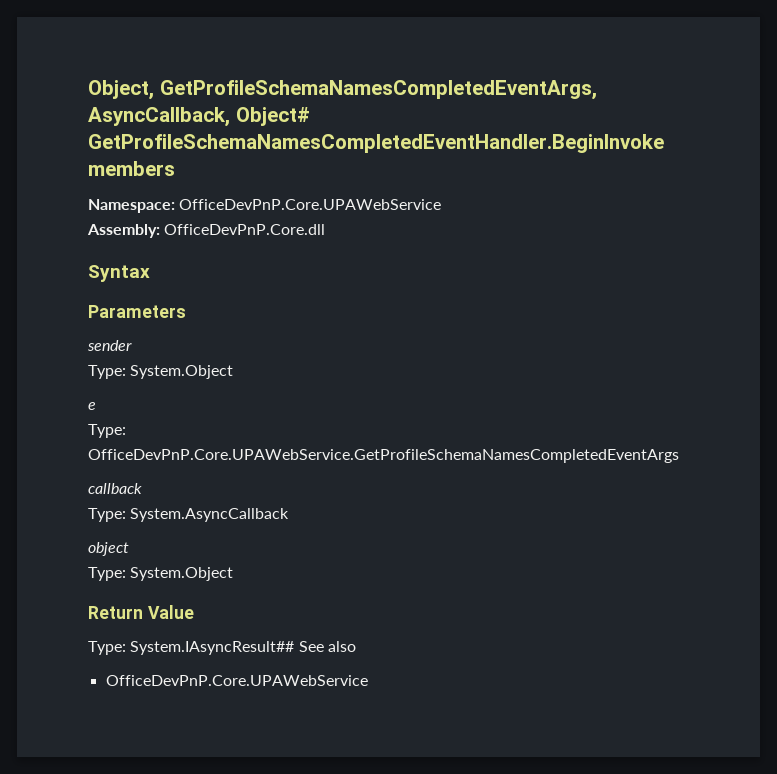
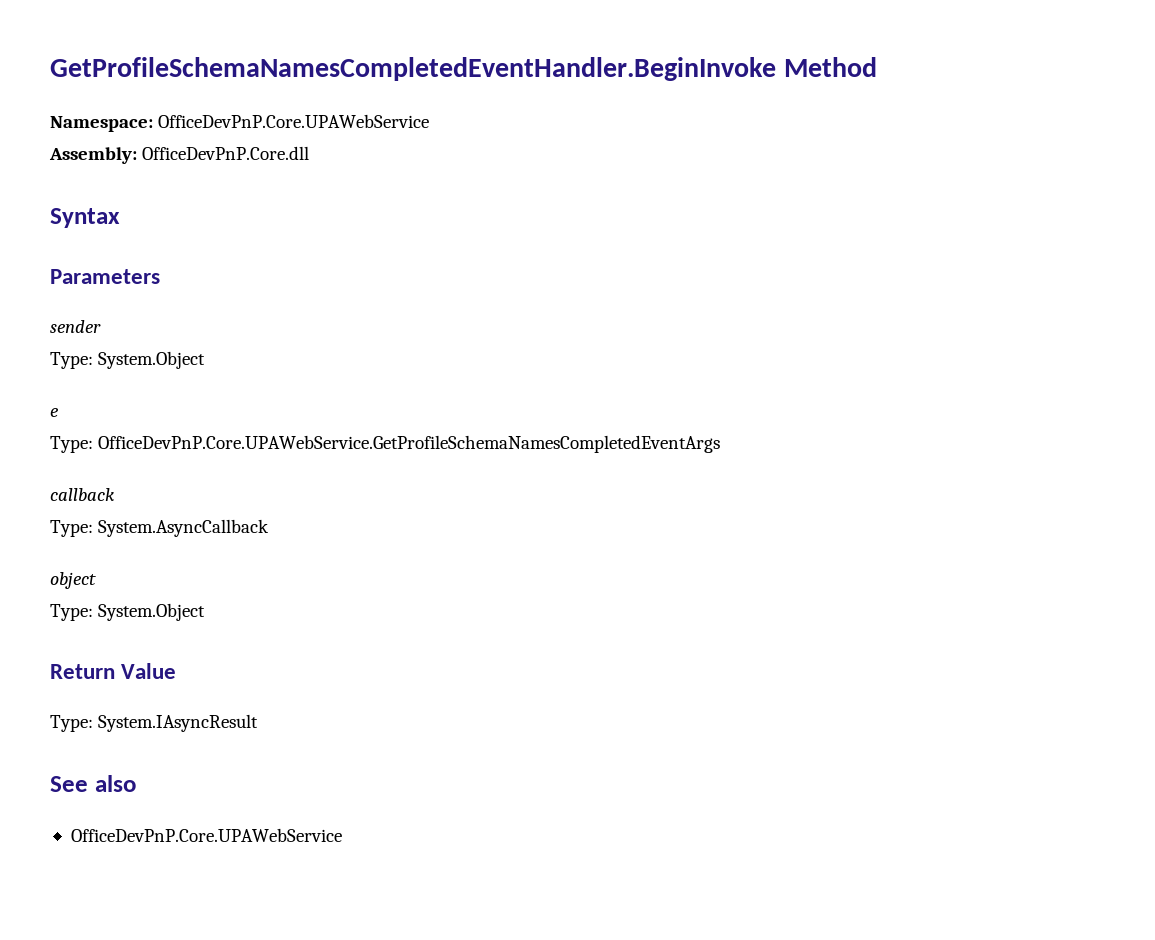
[88,80,597,100] [88,107,310,127] [88,134,664,153] [88,161,175,176] Object, GetProfileSchemaNamesCompletedEventArgs, AsyncCallback, Object# GetProfileSchemaNamesCompletedEventHandler.BeginInvoke members -> [50,57,877,81] GetProfileSchemaNamesCompletedEventHandler.BeginInvoke Method
[130,641,295,655] System.IAsyncResult## -> [98,714,259,732] System.IAsyncResult //

